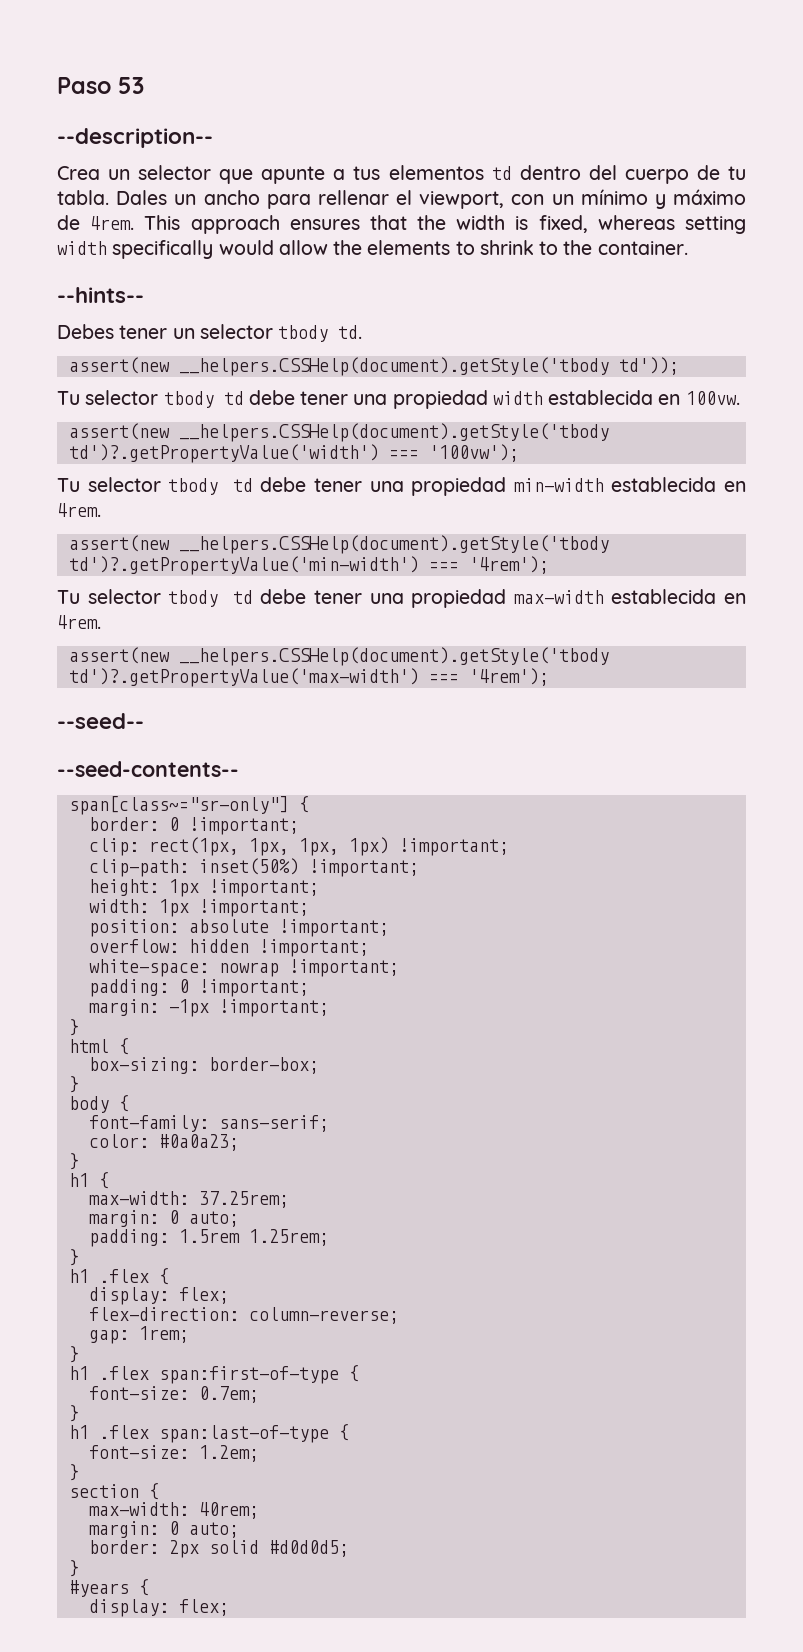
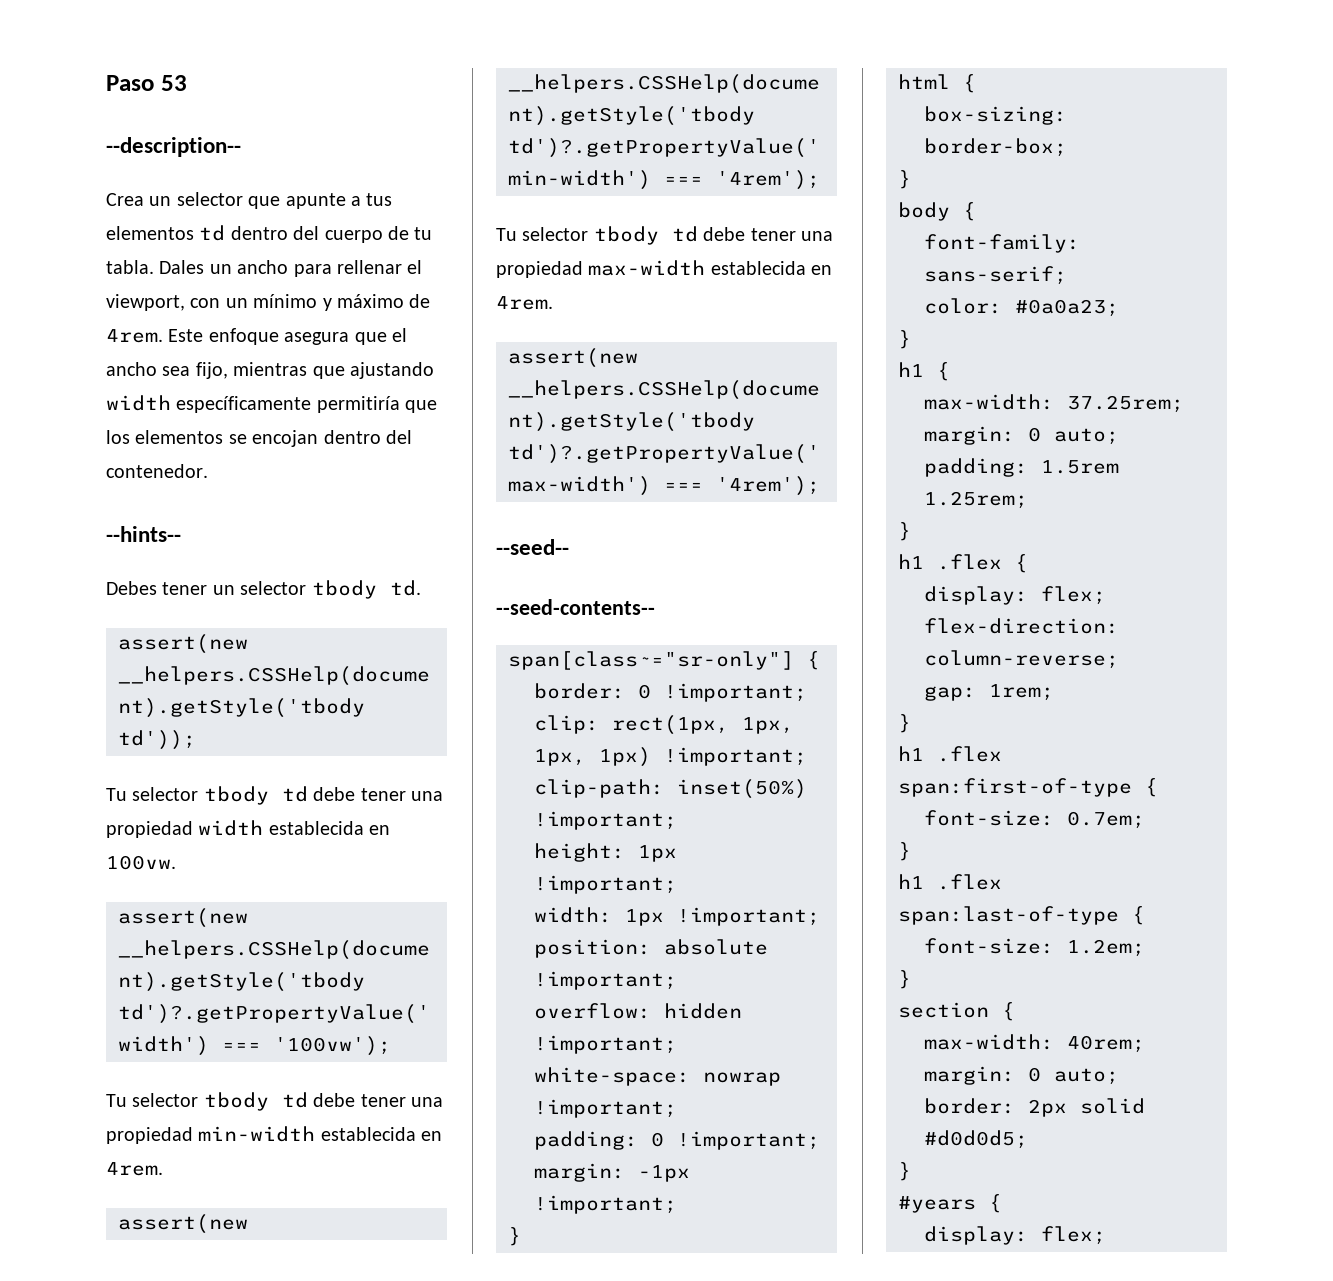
[144,215,747,234] [57,240,688,259] This approach ensures that the width is fixed, whereas setting width specifically would allow the elements to shrink to the container. -> [168,328,407,345] [106,362,434,379] [106,395,438,413] [106,430,412,447] [106,464,208,478] Este enfoque asegura que el ancho sea fijo, mientras que ajustando width específicamente permitiría que los elementos se encojan dentro del contenedor.

